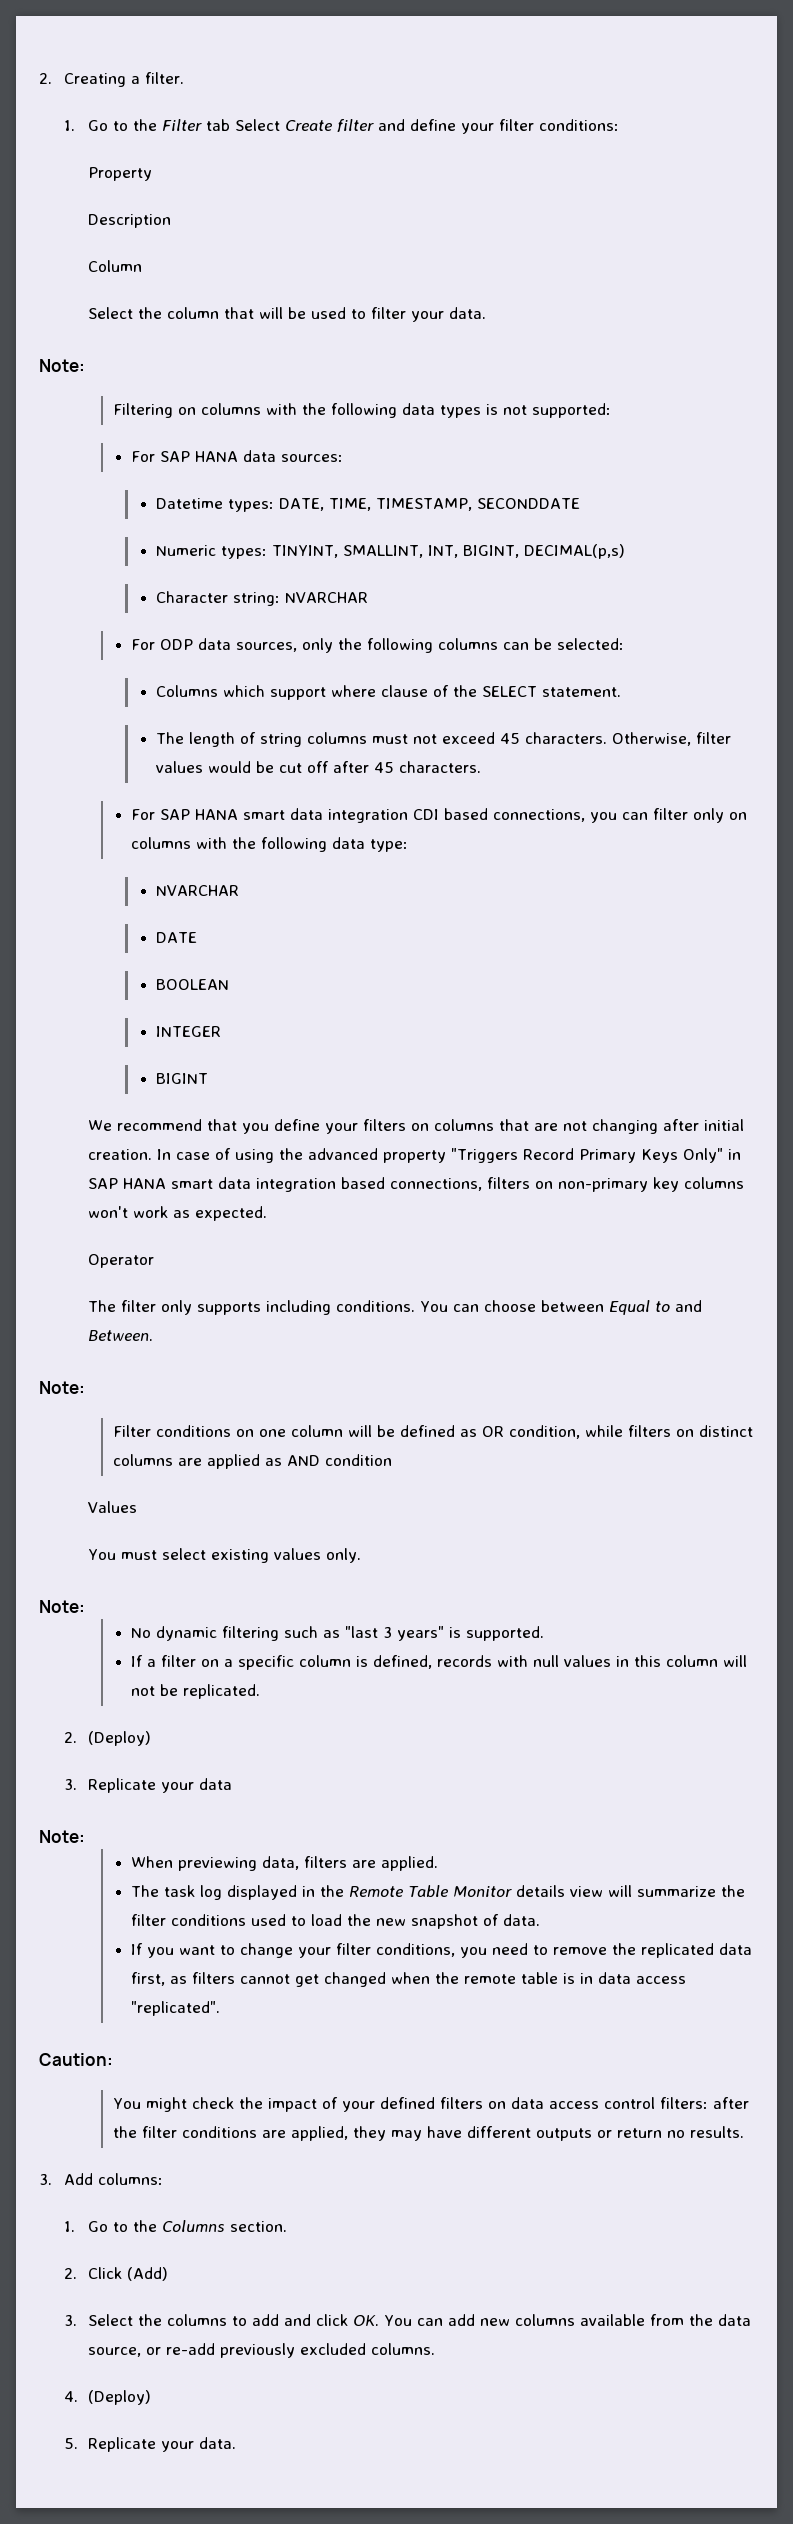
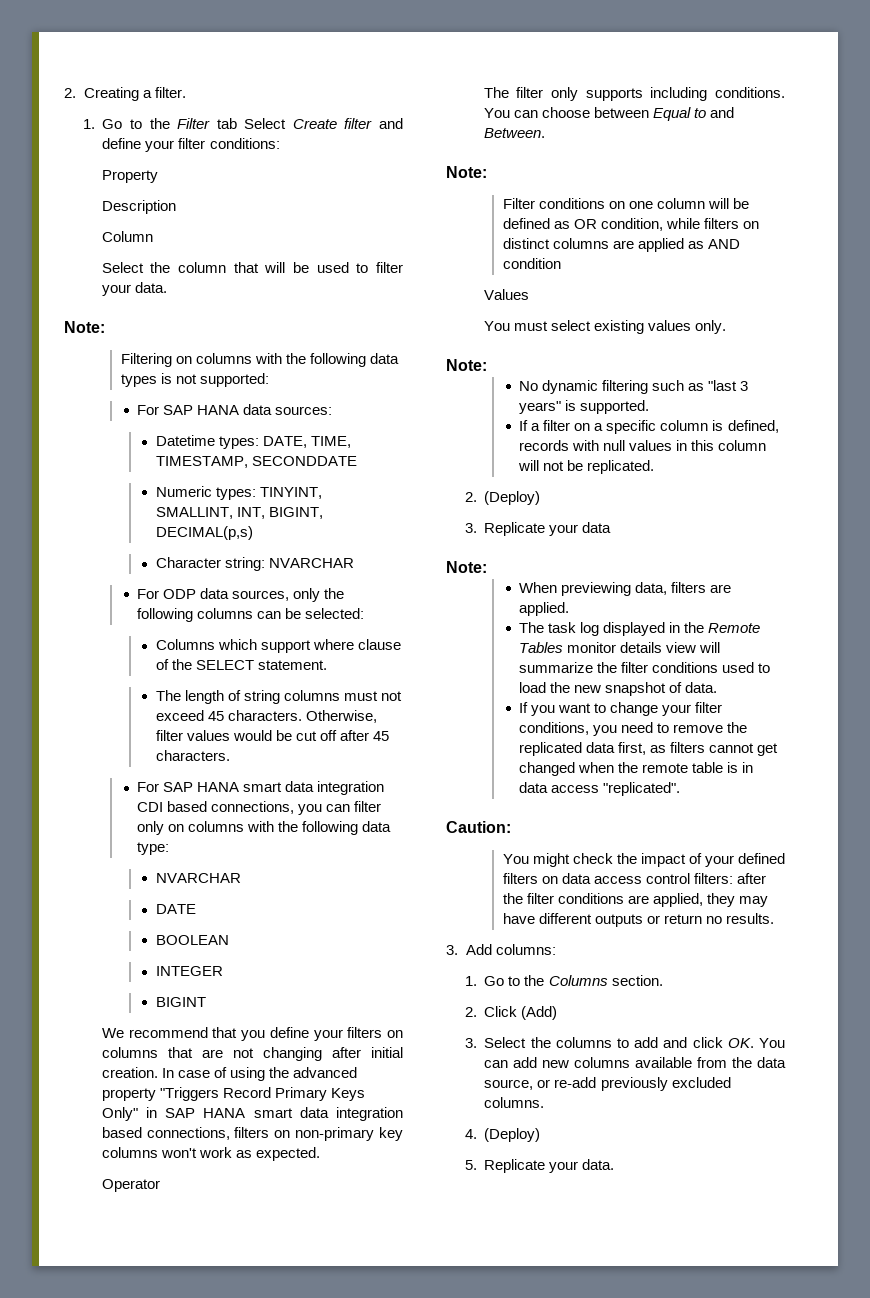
[408,1885,513,1897] Table Monitor -> [519,642,617,653] Tables monitor

